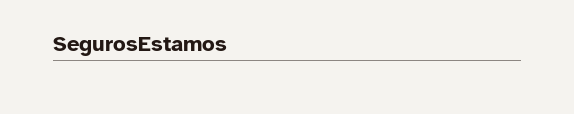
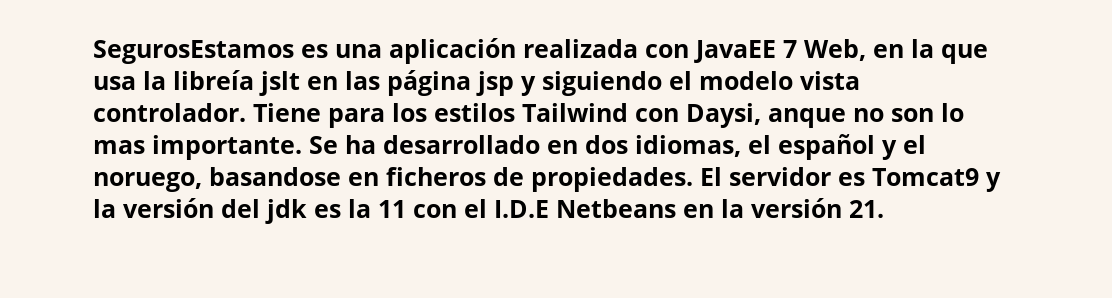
(227, 46) none -> [301,38,988,64] [93,70,860,96] [93,103,964,128] [93,134,926,160] [93,167,1001,192] [93,198,884,224] es una aplicación realizada con JavaEE 7 Web, en la que usa la libreía jslt en las página jsp y siguiendo el modelo vista controlador. Tiene para los estilos Tailwind con Daysi, anque no son lo mas importante. Se ha desarrollado en dos idiomas, el español y el noruego, basandose en ficheros de propiedades. El servidor es Tomcat9 y la versión del jdk es la 11 con el I.D.E Netbeans en la versión 21.

